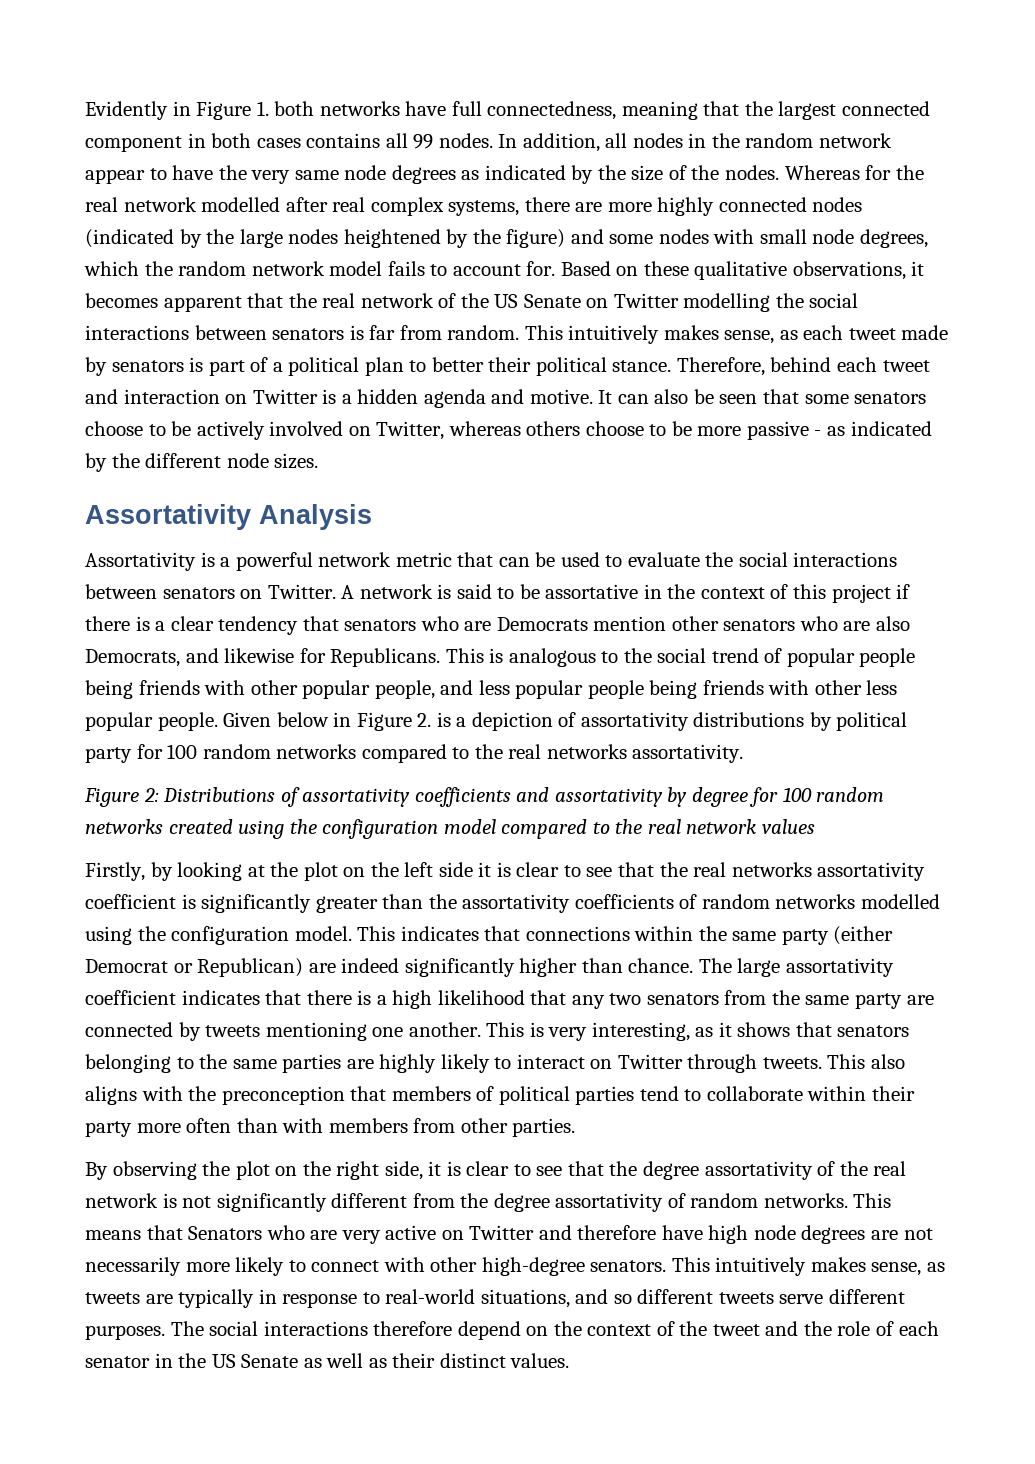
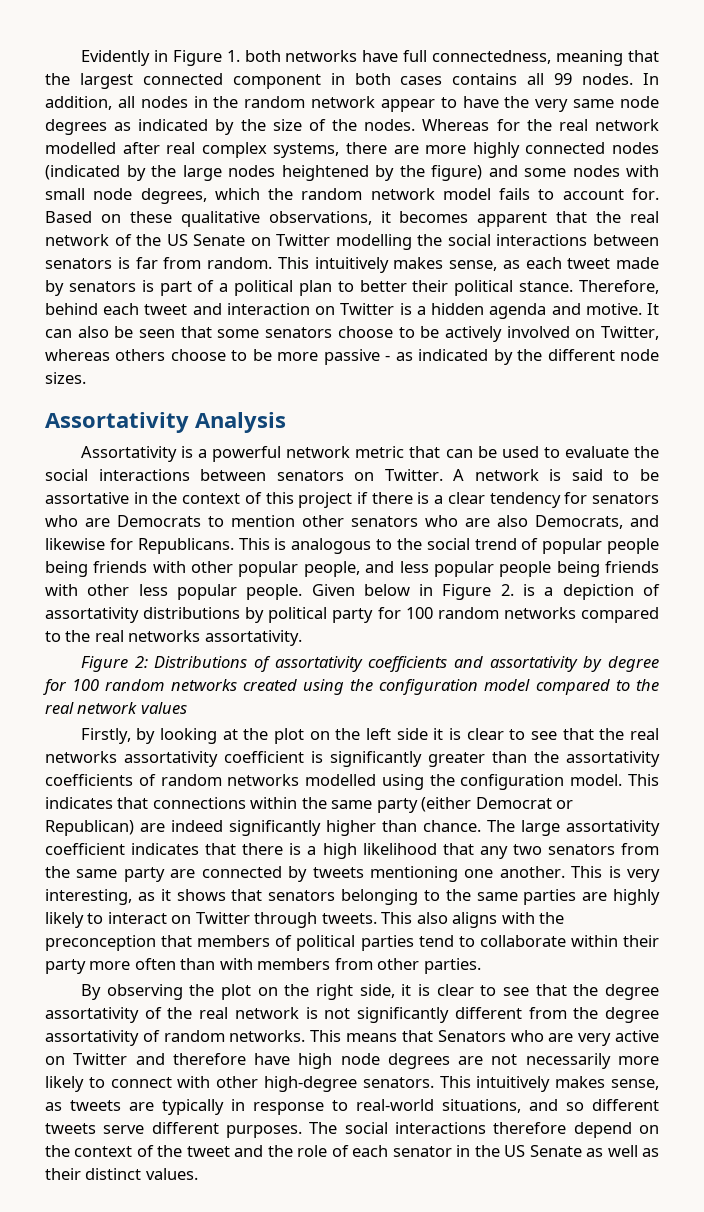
[302,616,339,631] that -> [564,492,588,504] for
(588, 624) none -> [208,516,224,527] to

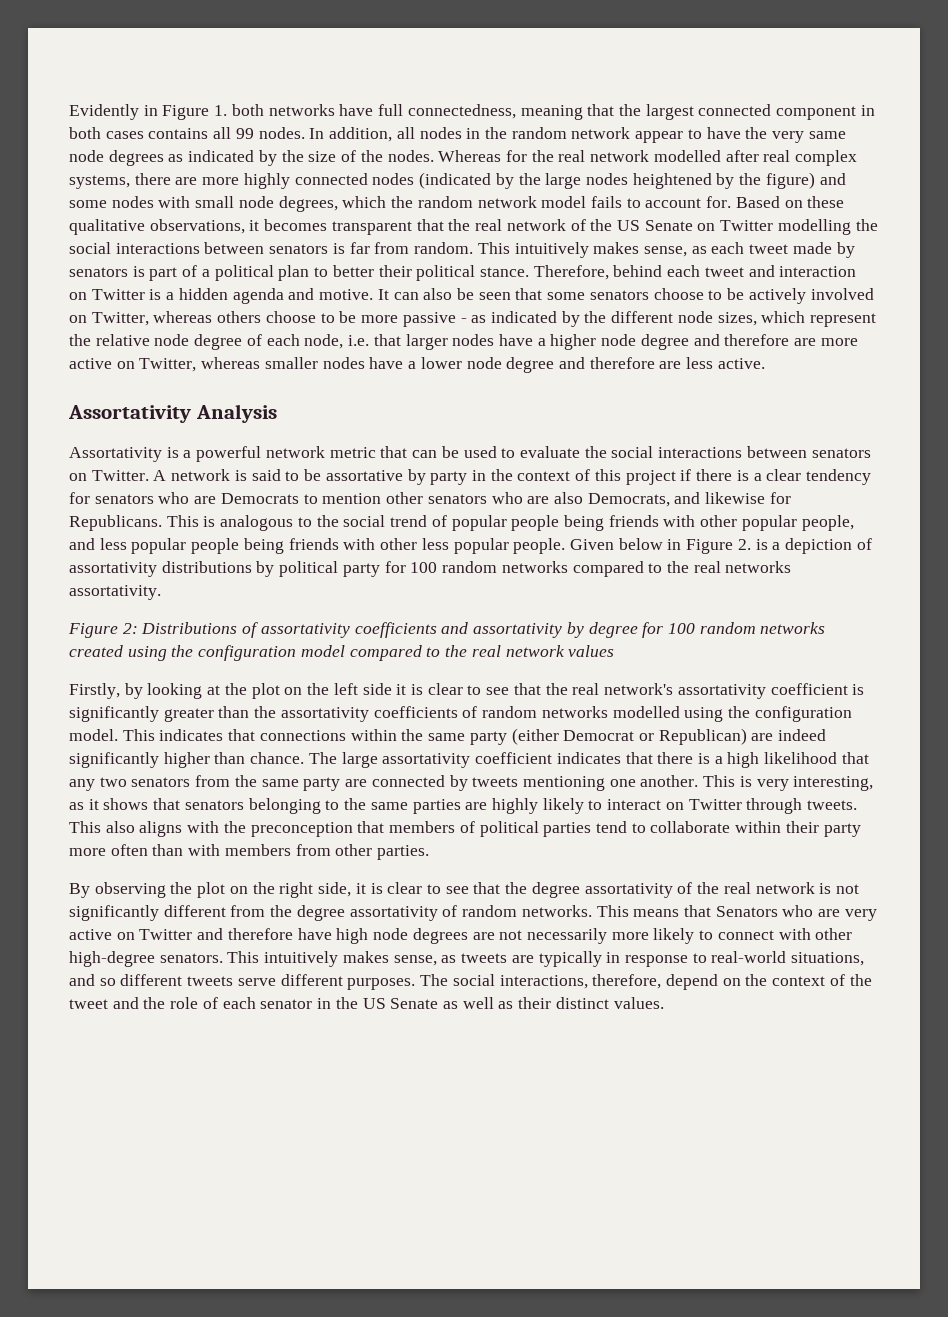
[477,212,548,227] apparent -> [331,221,412,235] transparent
[45,372,86,384] sizes. -> [717,311,877,327] [69,334,858,350] [69,357,765,373] sizes, which represent the relative node degree of each node, i.e. that larger nodes have a higher node degree and therefore are more active on Twitter, whereas smaller nodes have a lower node degree and therefore are less active.
(129, 498) none -> [407,469,468,485] by party
[45,751,117,763] networks -> [604,683,674,695] network's
[394,1122,567,1134] interactions therefore -> [499,974,662,989] interactions, therefore,

